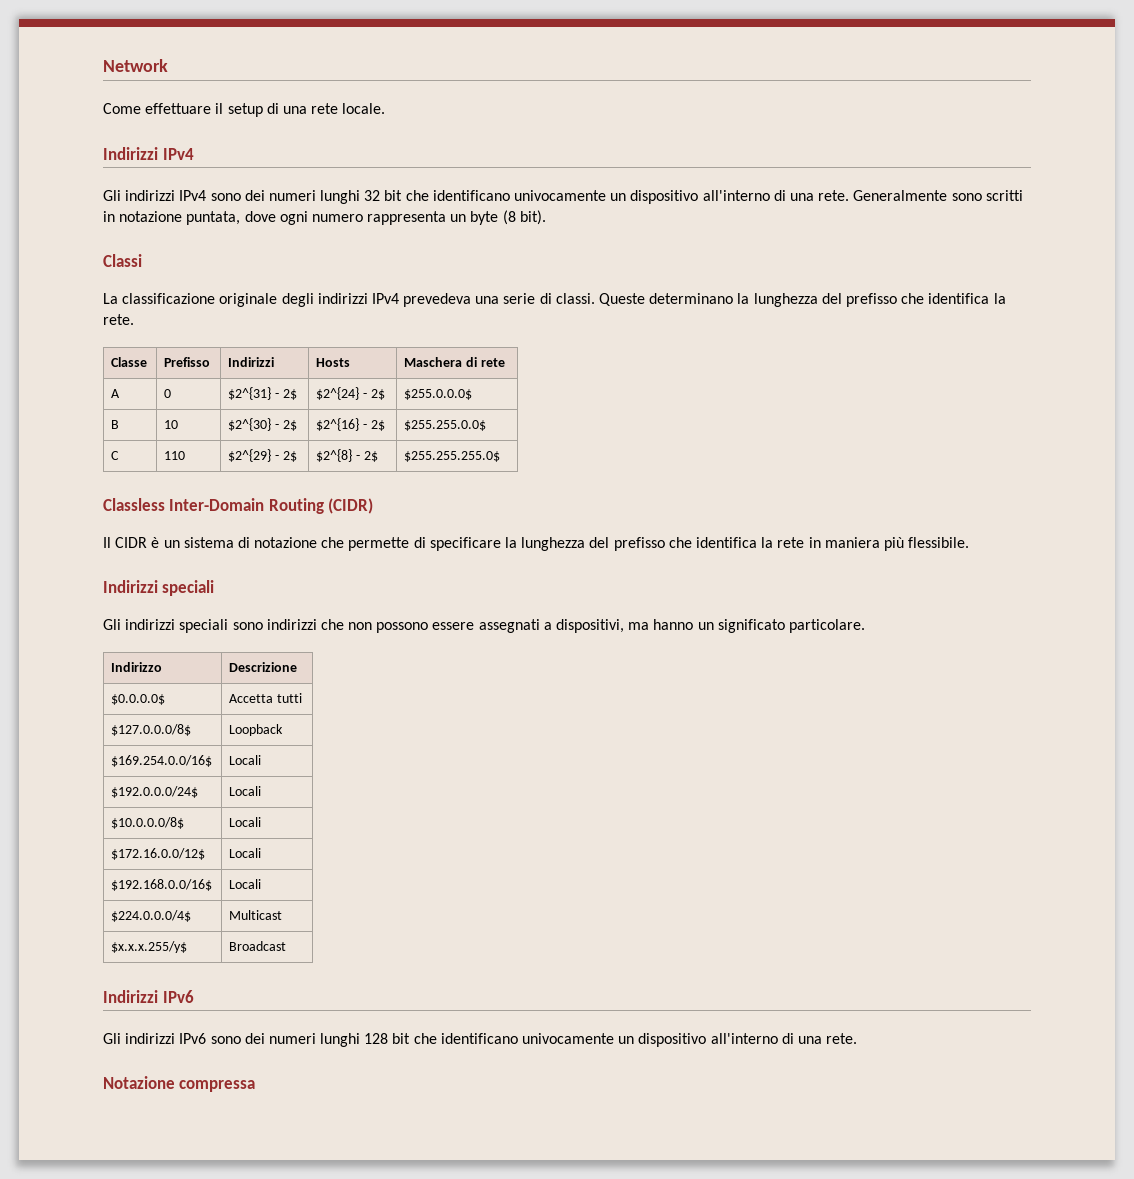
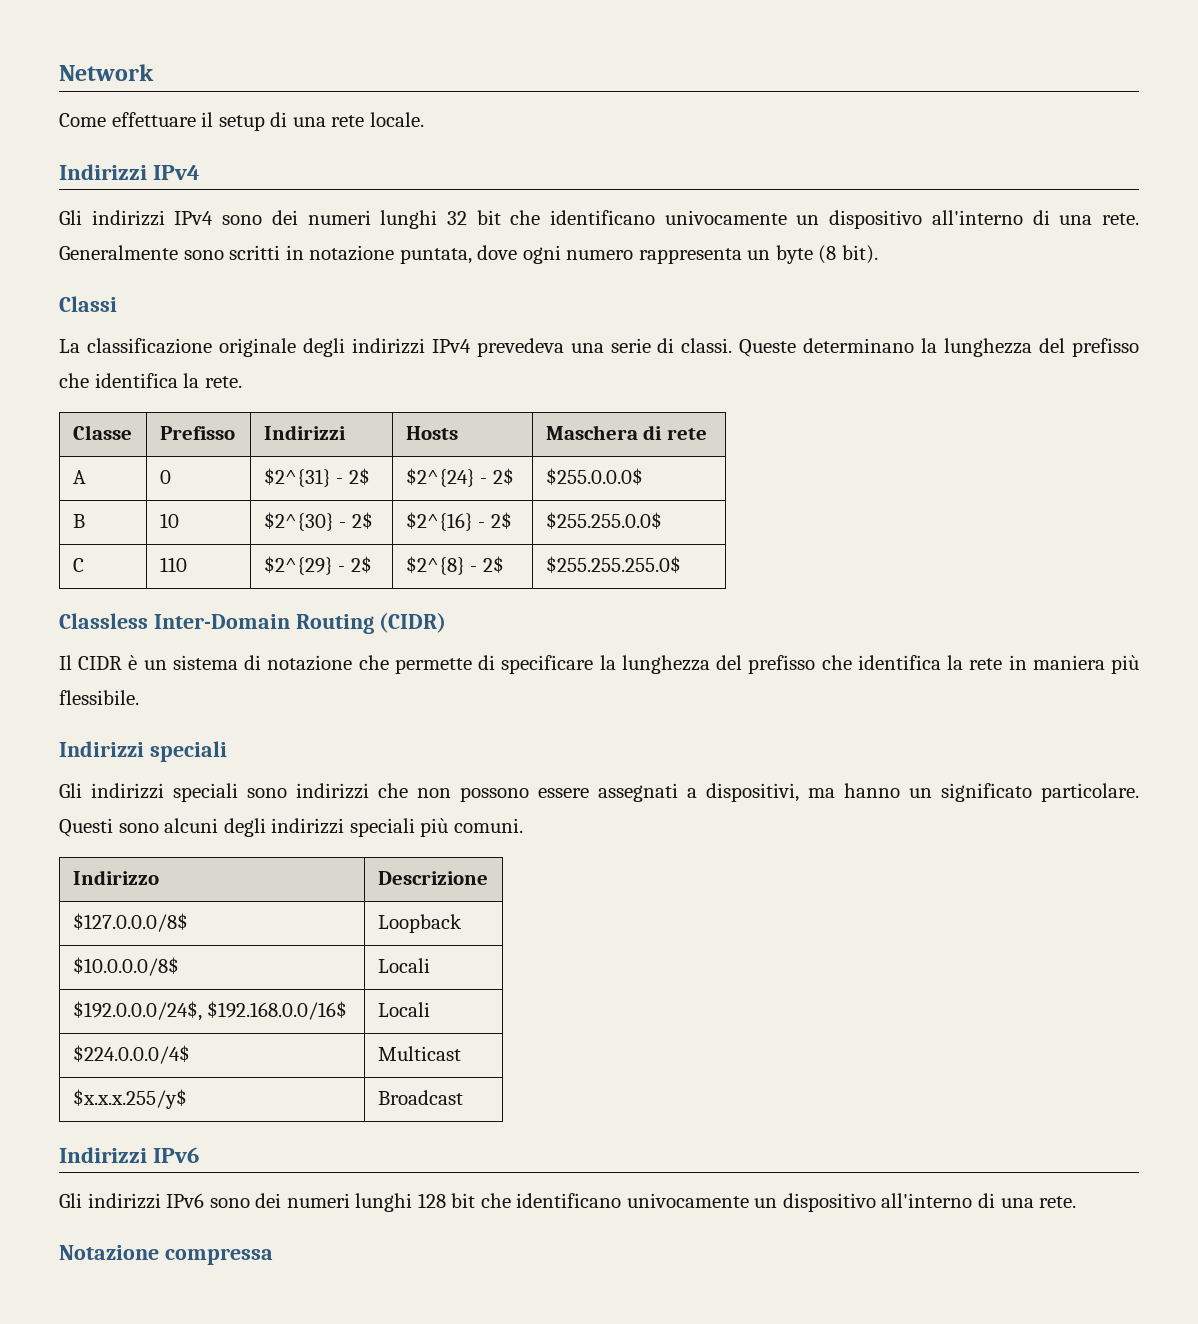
(865, 626) none -> [59,818,523,837] Questi sono alcuni degli indirizzi speciali più comuni.
[111,694,166,705] [229,693,303,703] // $0.0.0.0$ | Accetta tutti -> (488, 878) none
[111,755,213,767] [229,755,262,765] [111,786,199,798] [229,786,262,796] // $169.254.0.0/16$ | Locali // $192.0.0.0/24$ | Locali -> (462, 923) none
[111,848,206,860] [229,848,262,858] $172.16.0.0/12$ | Locali // -> [72,1001,202,1021] $192.0.0.0/24$,

